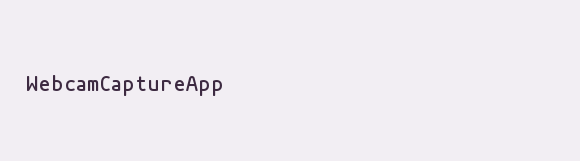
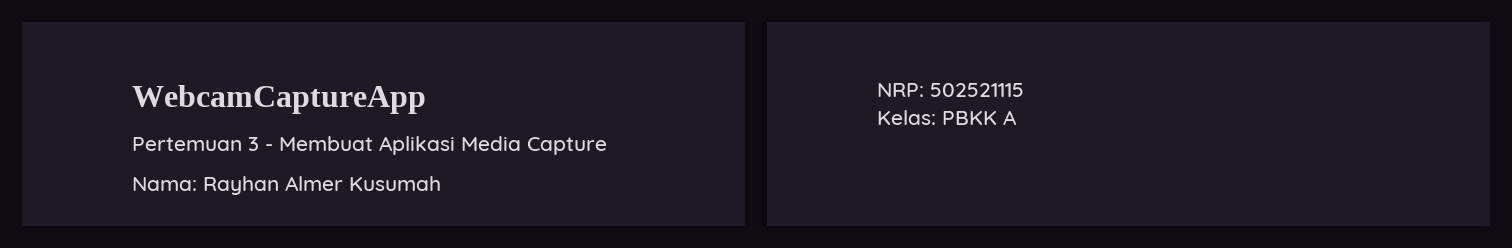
(224, 85) none -> [132,136,607,155] [132,176,441,195] [877,83,1024,97] [877,110,1017,125] // Pertemuan 3 - Membuat Aplikasi Media Capture // Nama: Rayhan Almer Kusumah // NRP: 502521115 // Kelas: PBKK A

